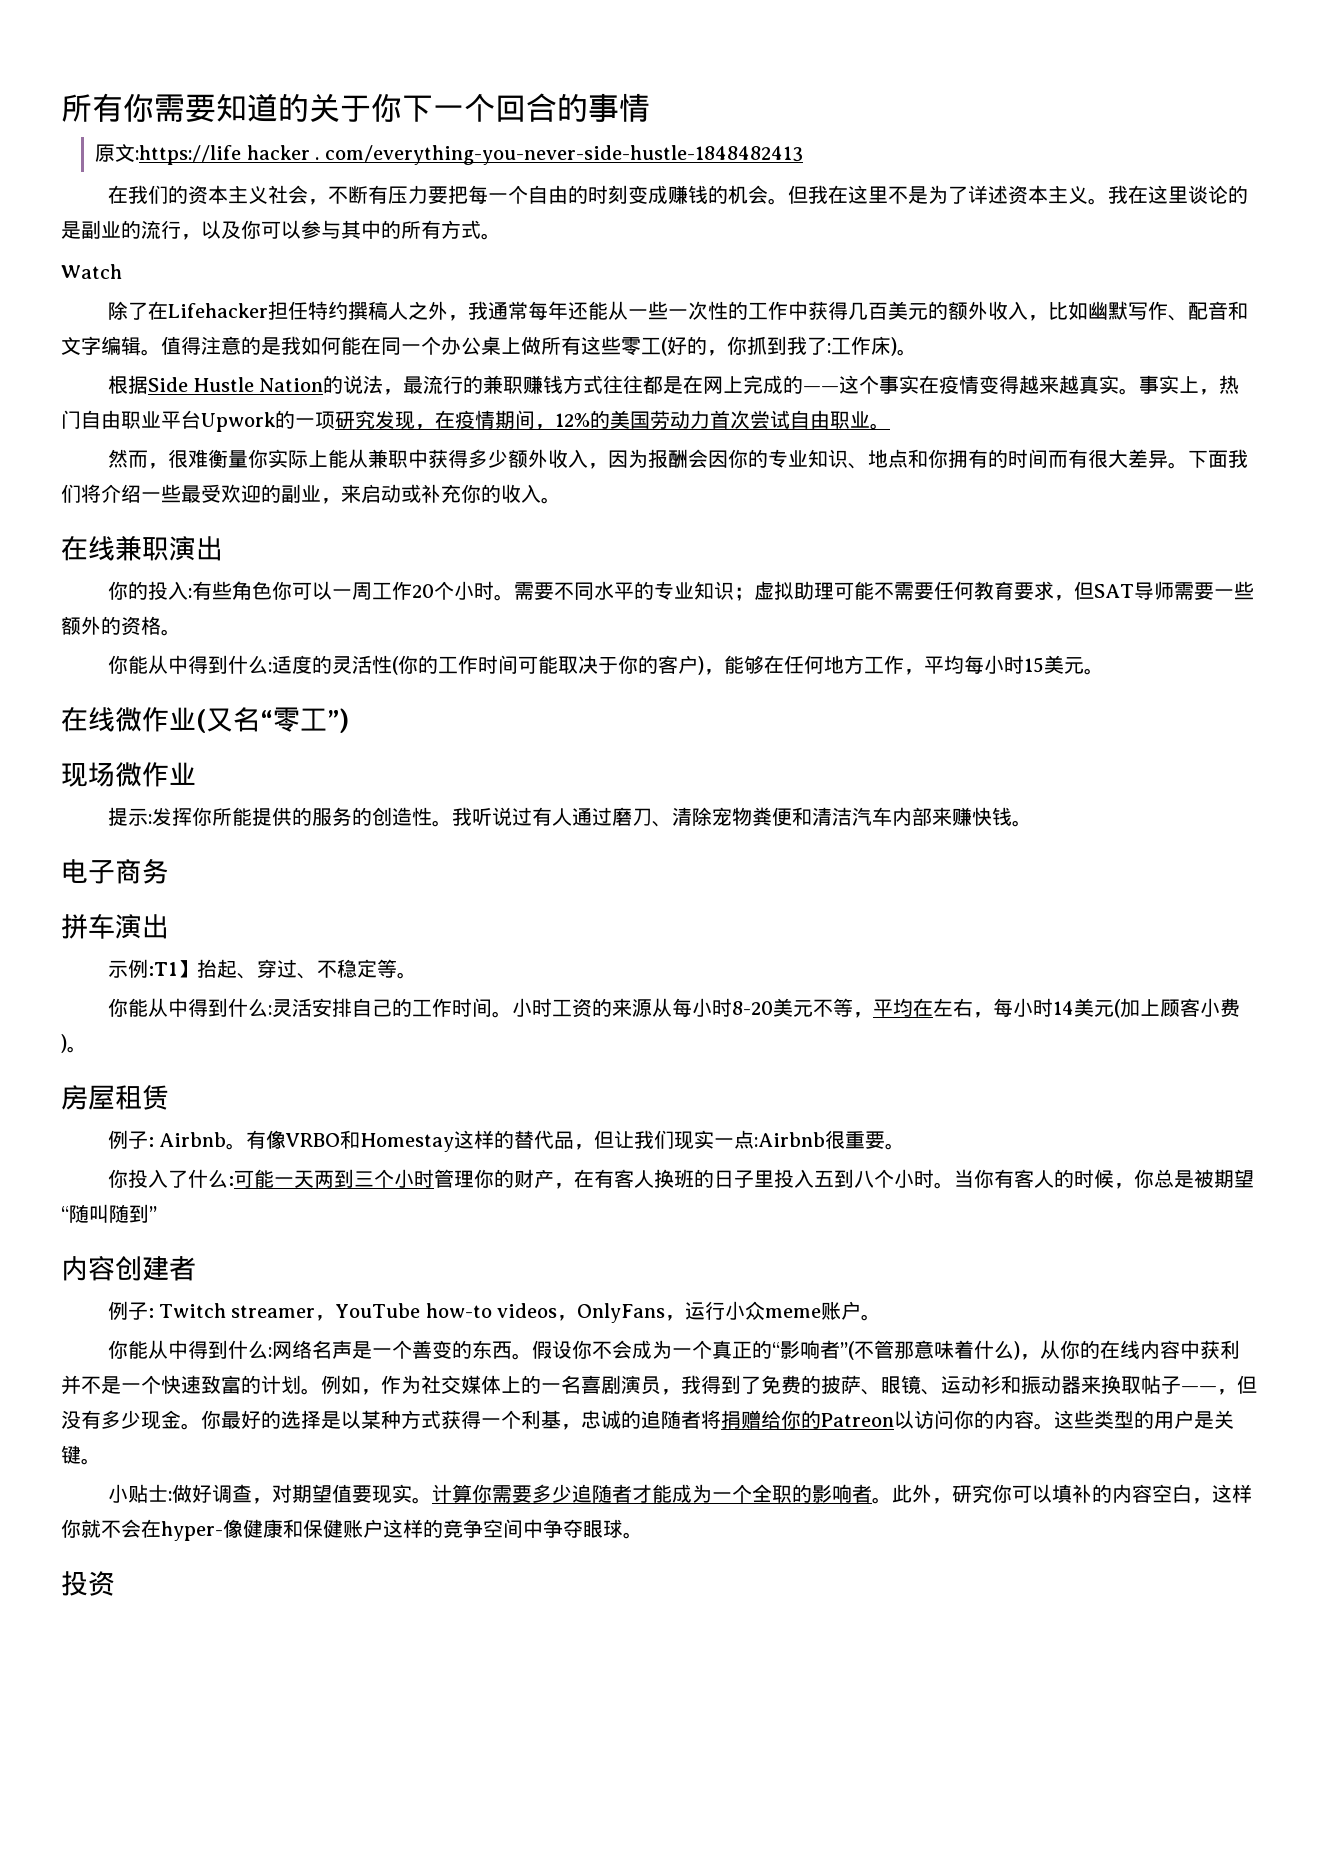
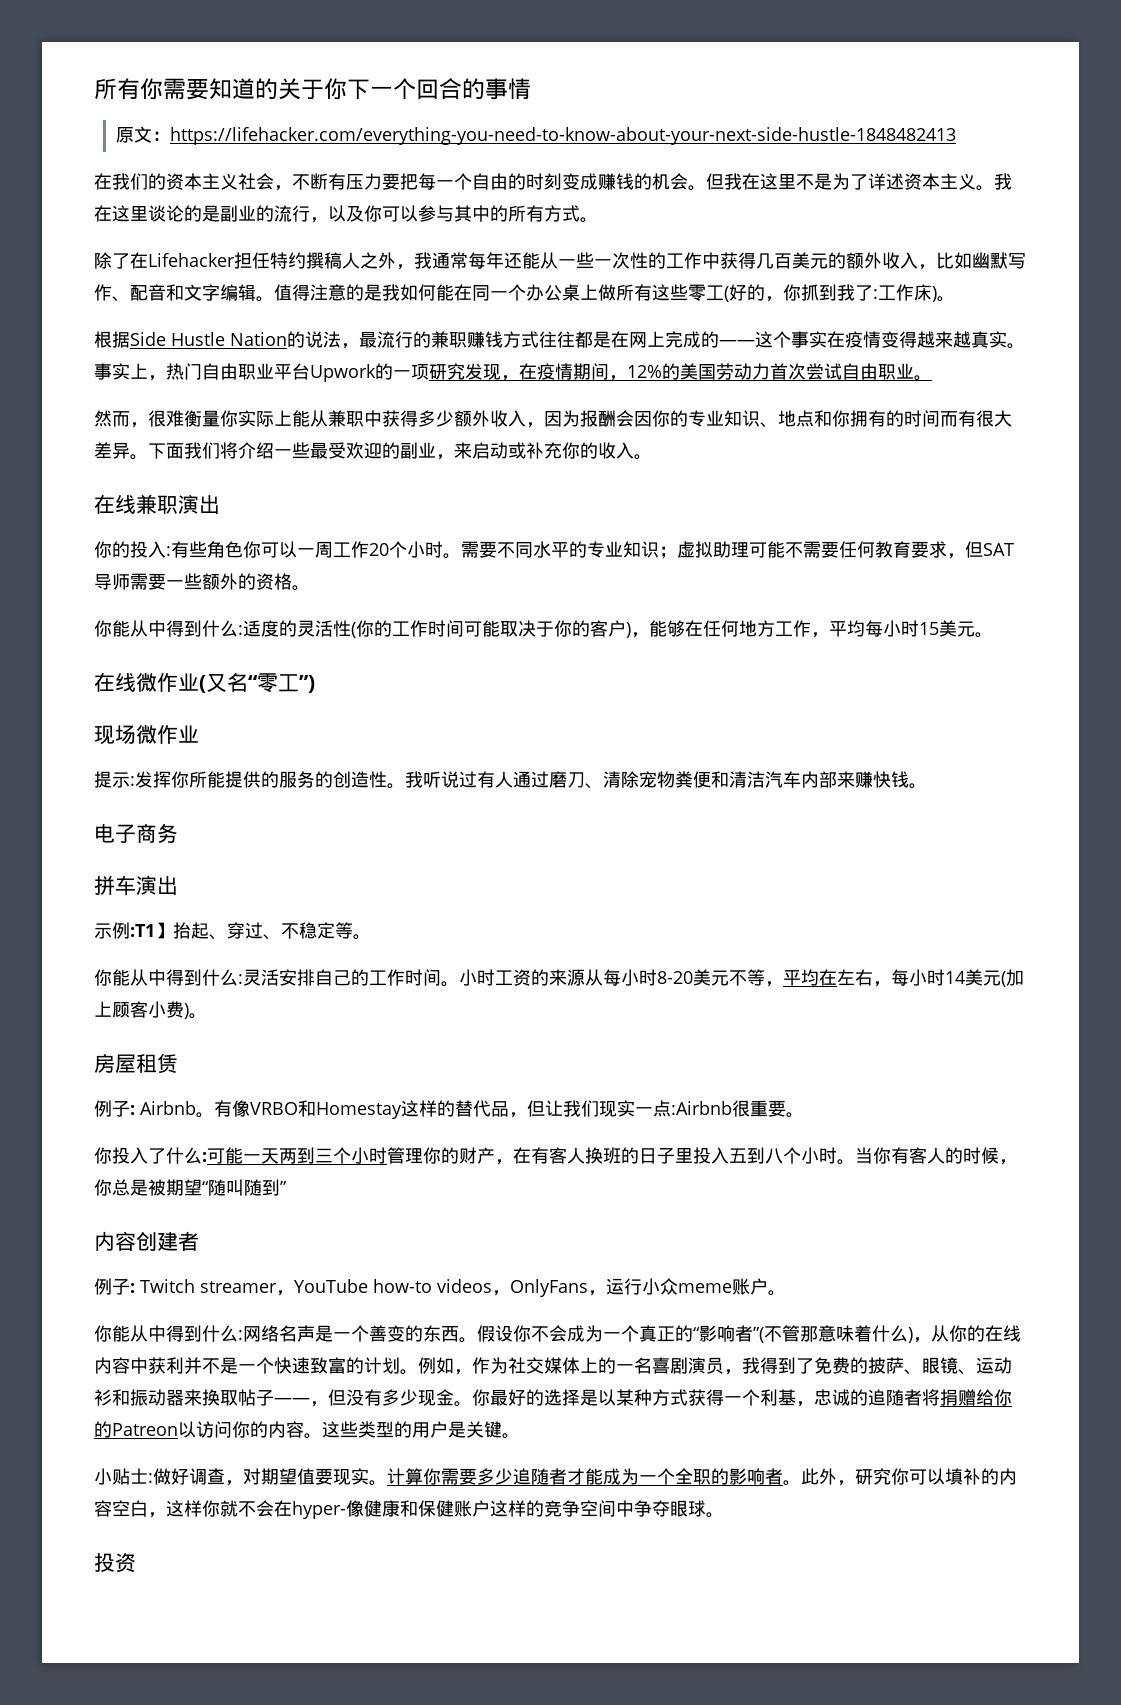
[135,145,803,165] :https://life hacker . com/everything-you-never-side-hustle-1848482413 -> [151,127,956,145] ：https://lifehacker.com/everything-you-need-to-know-about-your-next-side-hustle-1848482413
[61,264,122,279] // Watch -> (598, 220) none

